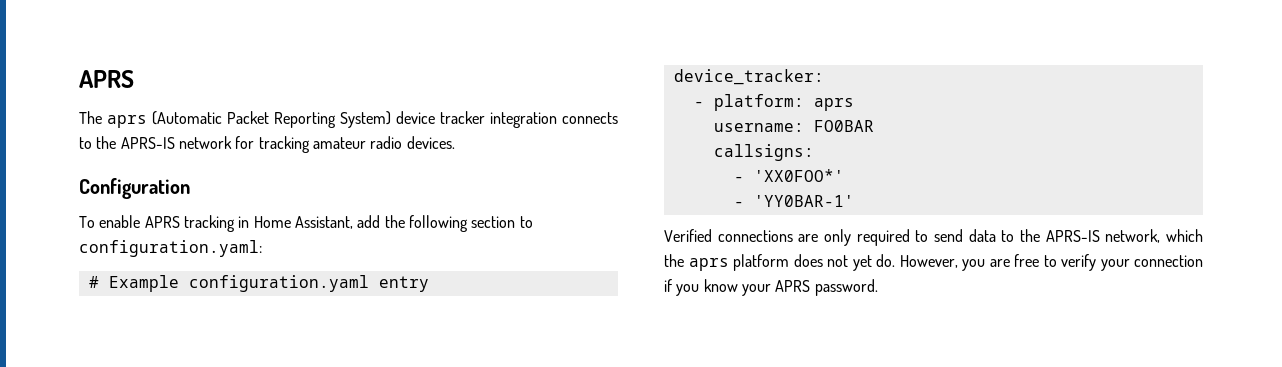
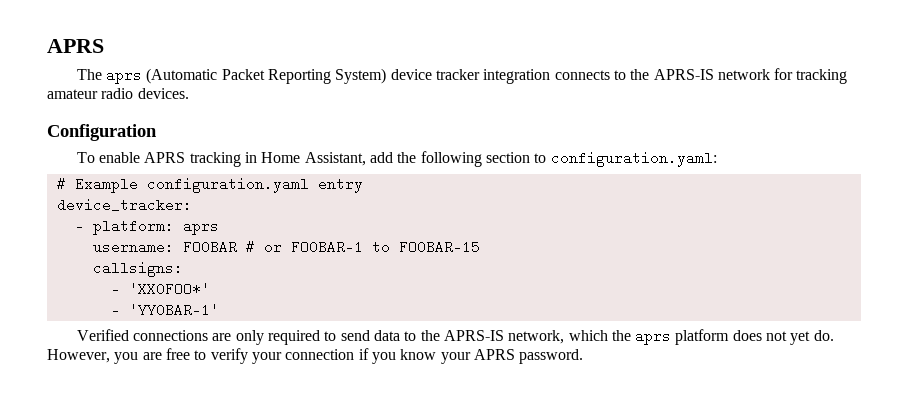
(874, 126) none -> [245,240,480,254] # or FO0BAR-1 to FO0BAR-15

